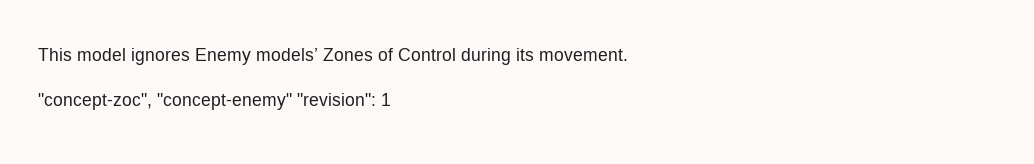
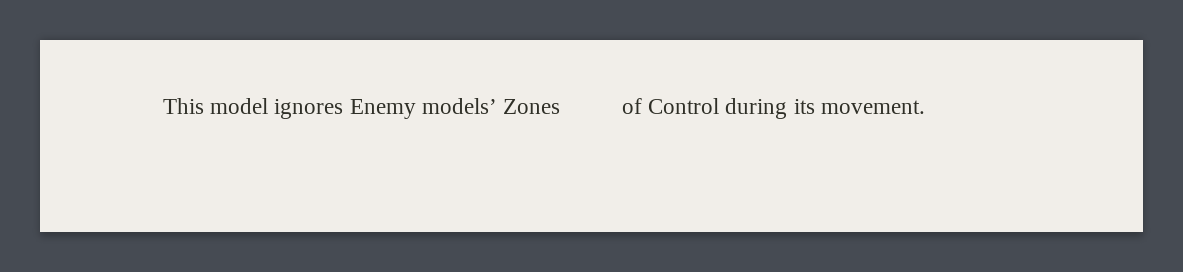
[38,93,391,110] // "concept-zoc", "concept-enemy" "revision": 1 -> (925, 107) none

